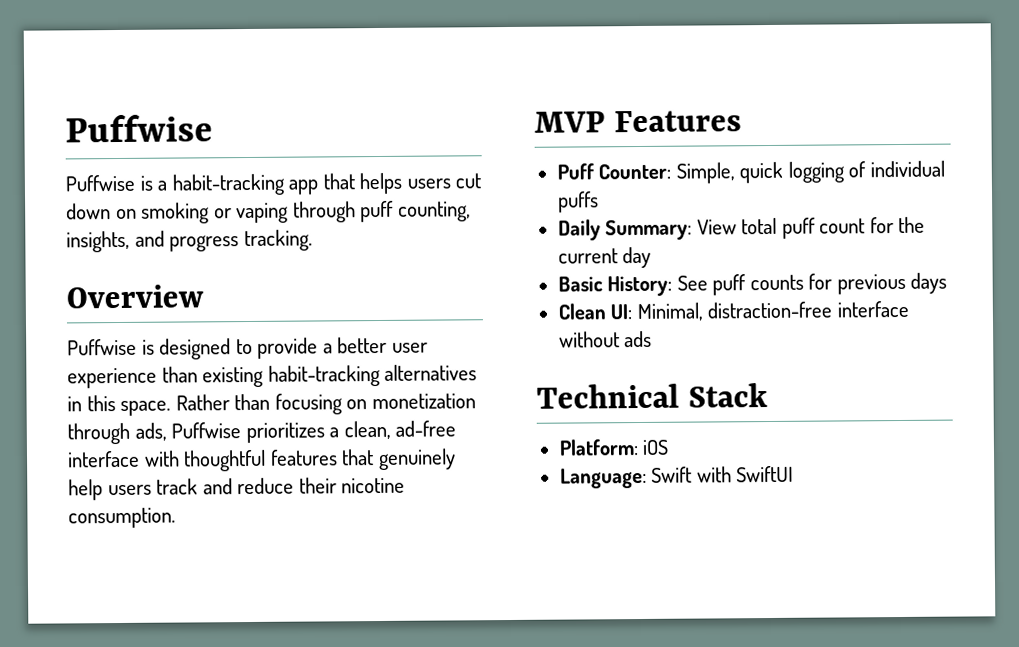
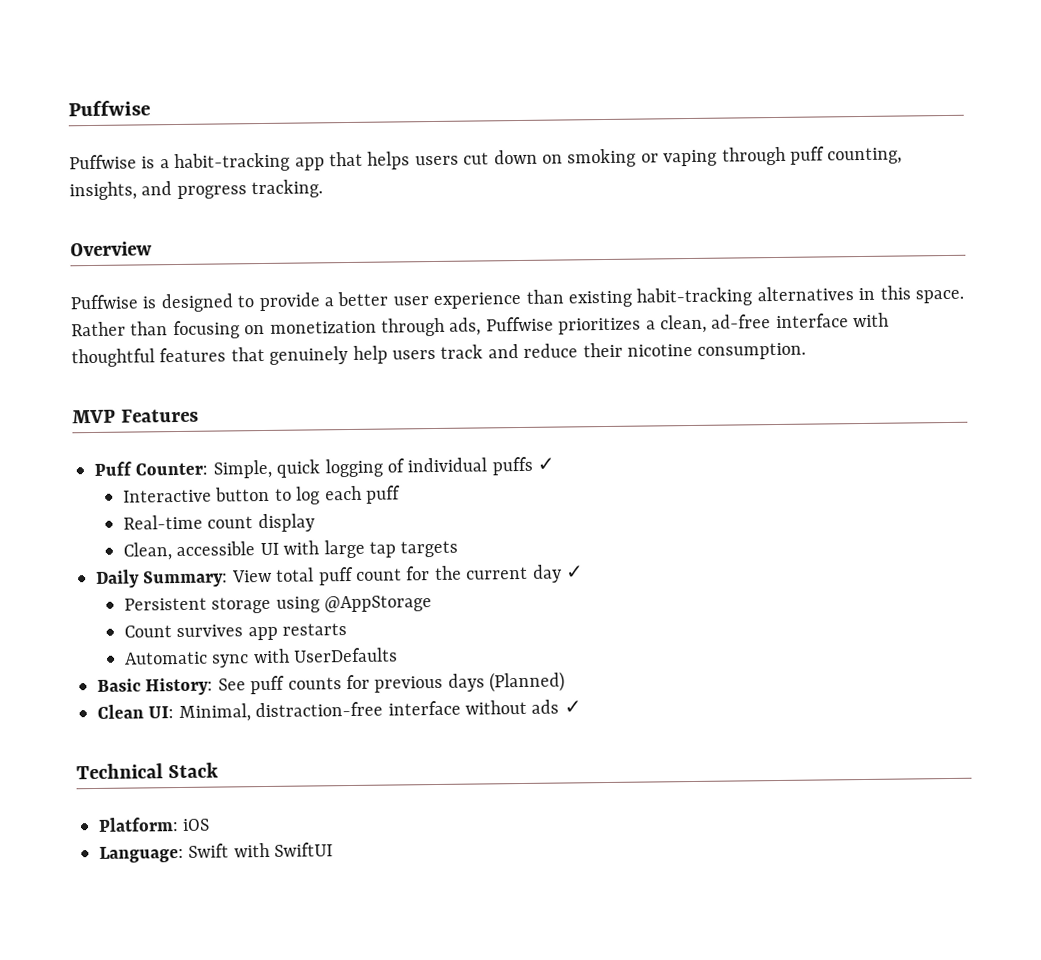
(599, 202) none -> [537,457,556,471] [123,485,402,505] [123,513,315,533] [123,539,459,561] ✓ // Interactive button to log each puff // Real-time count display // Clean, accessible UI with large tap targets
(652, 257) none -> [565,565,584,579] [124,595,433,614] [124,623,348,641] [124,647,399,668] ✓ // Persistent storage using @AppStorage // Count survives app restarts // Automatic sync with UserDefaults
(948, 283) none -> [489,671,566,693] (Planned)
(653, 339) none -> [563,700,582,714] ✓

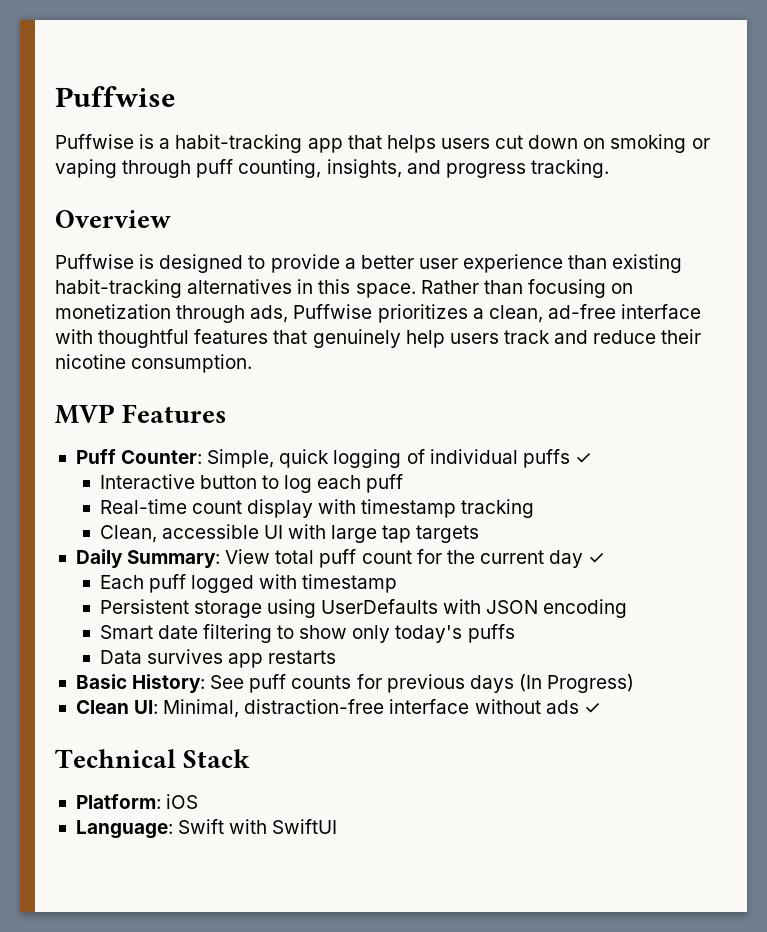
(315, 523) none -> [318,499,535,518] with timestamp tracking
[124,595,433,614] [124,625,173,638] Persistent storage using @AppStorage // Count -> [99,574,398,593] [99,599,628,618] [99,624,515,643] [99,650,142,664] Each puff logged with timestamp // Persistent storage using UserDefaults with JSON encoding // Smart date filtering to show only today's puffs // Data
[124,647,399,668] // Automatic sync with UserDefaults -> (337, 657) none
[489,671,566,693] (Planned) -> [518,674,635,693] (In Progress)

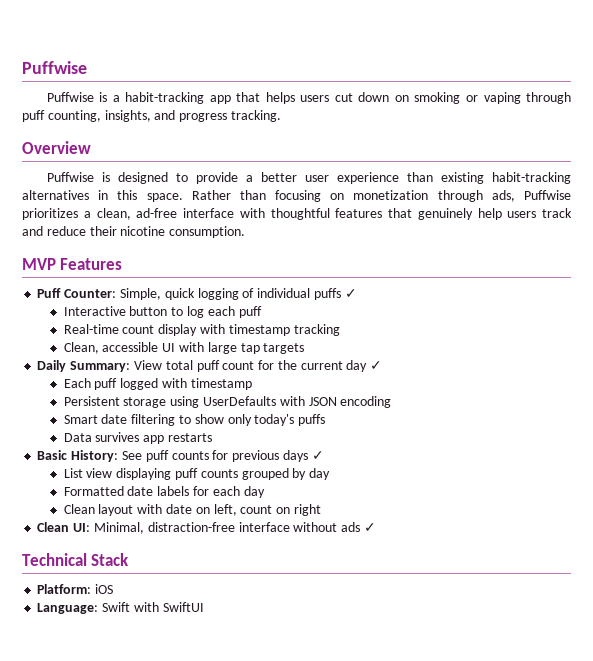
[518,674,635,693] (In Progress) -> [311,451,324,460] [63,468,331,480] [63,486,265,498] [63,504,321,516] ✓ // List view displaying puff counts grouped by day // Formatted date labels for each day // Clean layout with date on left, count on right

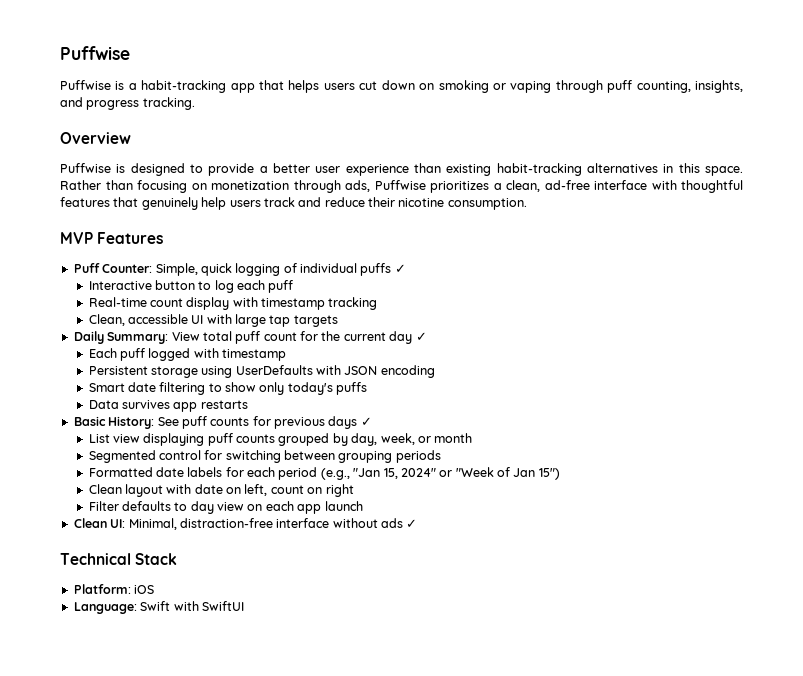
[309,468,331,480] day -> [351,433,473,446] [88,450,441,463] day, week, or month // Segmented control for switching between grouping periods
[243,486,265,498] day -> [278,467,560,480] period (e.g., "Jan 15, 2024" or "Week of Jan 15")
(321, 510) none -> [88,501,363,514] // Filter defaults to day view on each app launch

